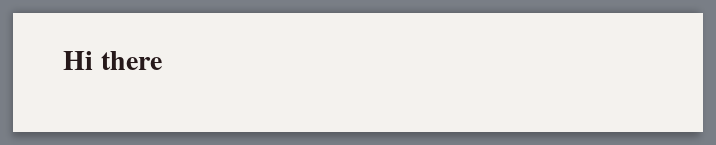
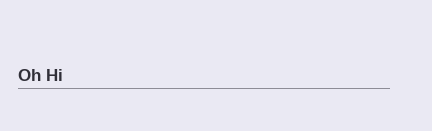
[63,51,162,70] Hi there -> [18,69,63,81] Oh Hi

